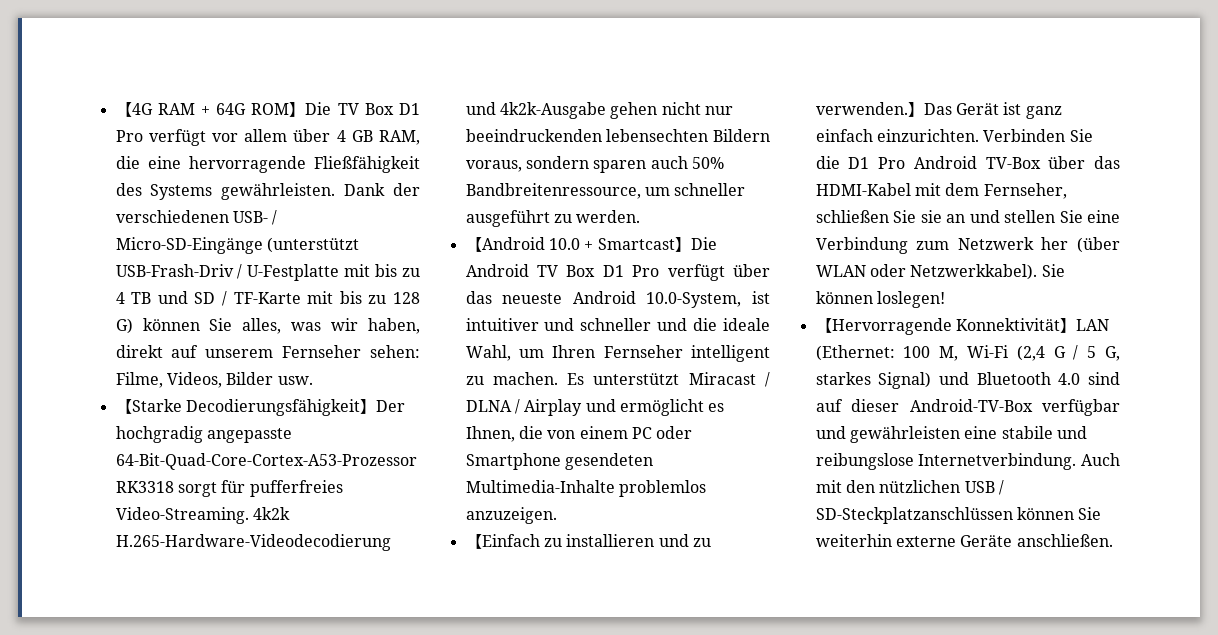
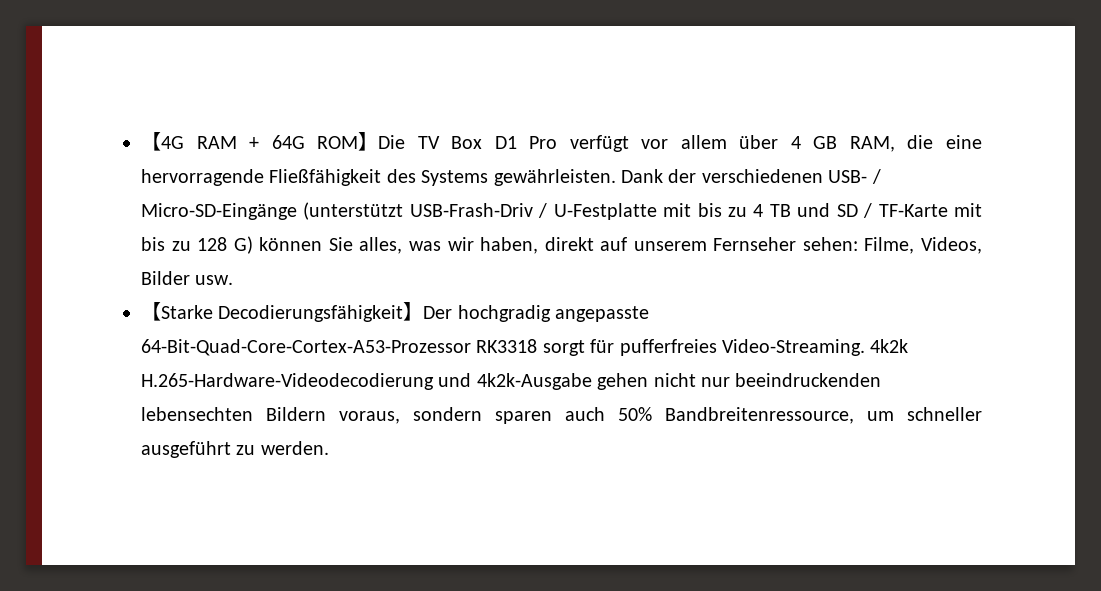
[465,237,717,252] [465,264,770,281] [465,291,770,308] [465,318,770,331] [465,345,770,362] [465,372,770,387] [465,399,725,416] [465,426,693,442] [465,453,653,470] [465,480,706,497] [465,507,557,524] [465,534,711,549] [815,102,1062,119] [815,129,1093,142] [815,156,1120,169] [815,183,1067,199] [815,210,1120,223] [815,237,1120,254] [815,264,1065,280] [815,291,945,308] [815,318,1109,335] [815,345,1120,361] [815,372,1120,389] [815,399,1120,416] [815,426,1087,443] [815,453,1120,470] [815,480,1004,495] [815,507,1102,524] [815,534,1113,547] // 【Android 10.0 + Smartcast】Die Android TV Box D1 Pro verfügt über das neueste Android 10.0-System, ist intuitiver und schneller und die ideale Wahl, um Ihren Fernseher intelligent zu machen. Es unterstützt Miracast / DLNA / Airplay und ermöglicht es Ihnen, die von einem PC oder Smartphone gesendeten Multimedia-Inhalte problemlos anzuzeigen. // 【Einfach zu installieren und zu verwenden.】Das Gerät ist ganz einfach einzurichten. Verbinden Sie die D1 Pro Android TV-Box über das HDMI-Kabel mit dem Fernseher, schließen Sie sie an und stellen Sie eine Verbindung zum Netzwerk her (über WLAN oder Netzwerkkabel). Sie können loslegen! // 【Hervorragende Konnektivität】LAN (Ethernet: 100 M, Wi-Fi (2,4 G / 5 G, starkes Signal) und Bluetooth 4.0 sind auf dieser Android-TV-Box verfügbar und gewährleisten eine stabile und reibungslose Internetverbindung. Auch mit den nützlichen USB / SD-Steckplatzanschlüssen können Sie weiterhin externe Geräte anschließen. -> (329, 448) none

